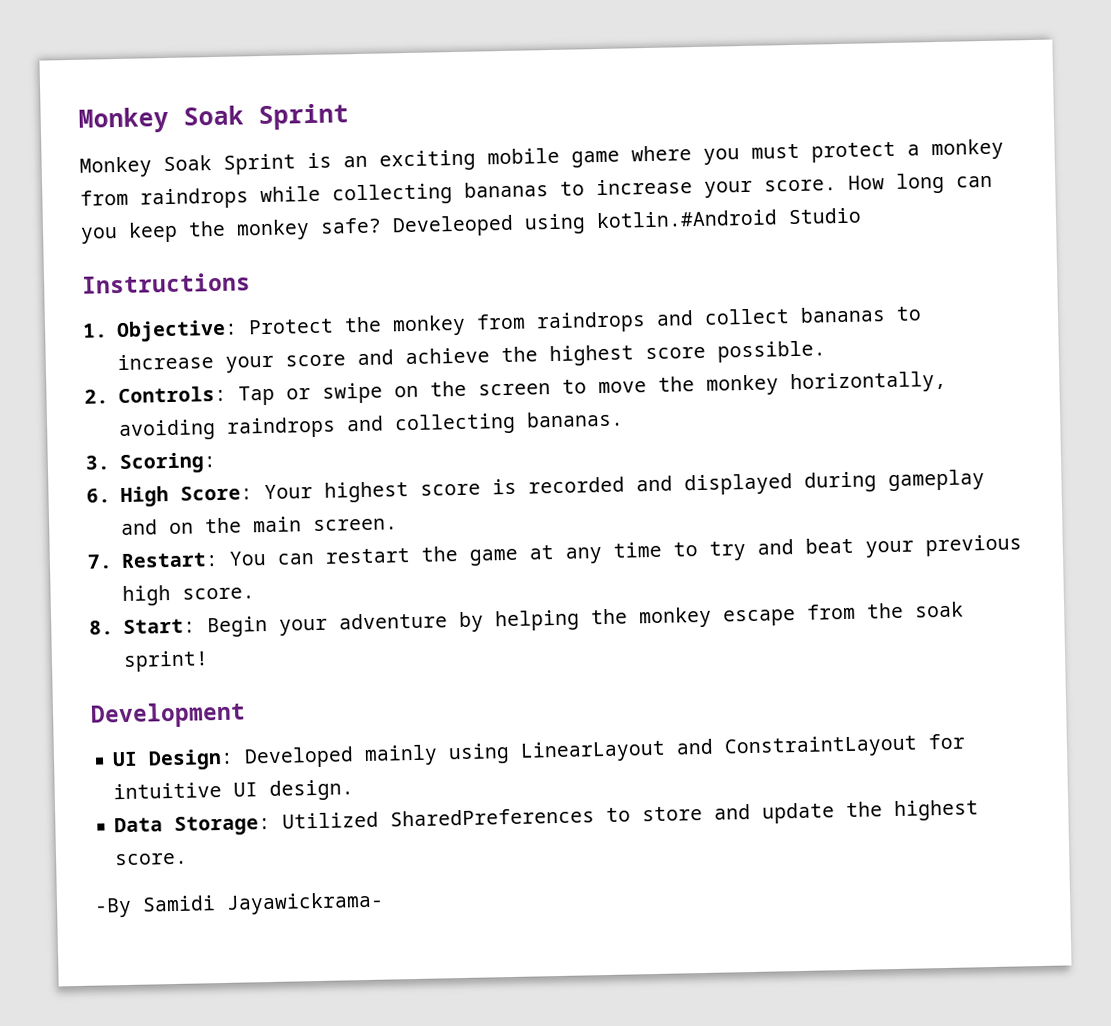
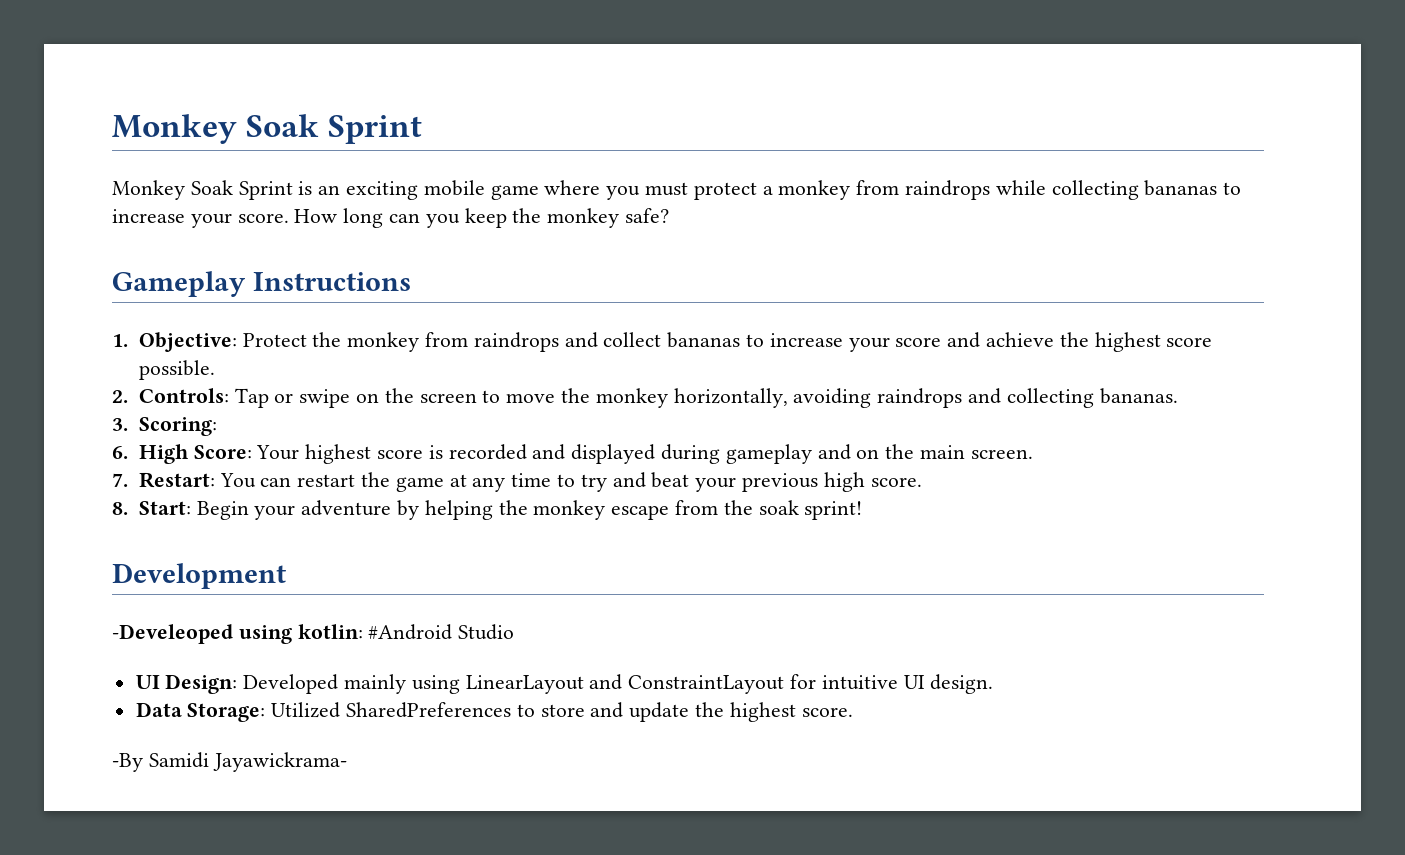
[392,207,862,238] Develeoped using kotlin.#Android Studio // -> [112,271,246,297] // Gameplay
(246, 715) none -> [112,624,515,644] // -Develeoped using kotlin: #Android Studio

